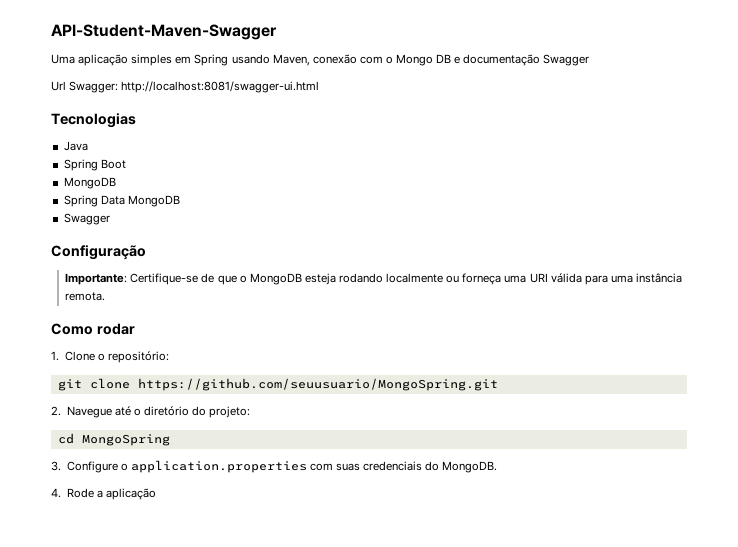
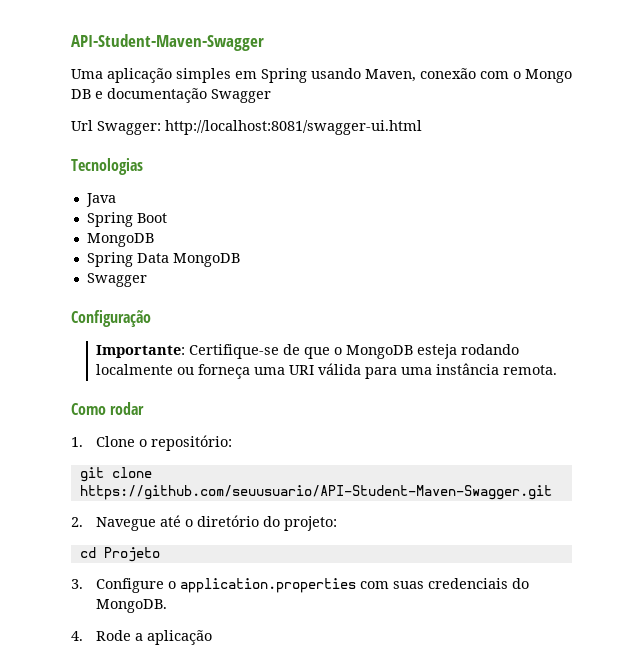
[137,378,498,391] https://github.com/seuusuario/MongoSpring.git -> [79,485,552,500] https://github.com/seuusuario/API-Student-Maven-Swagger.git
[81,434,170,446] MongoSpring -> [103,547,160,562] Projeto

